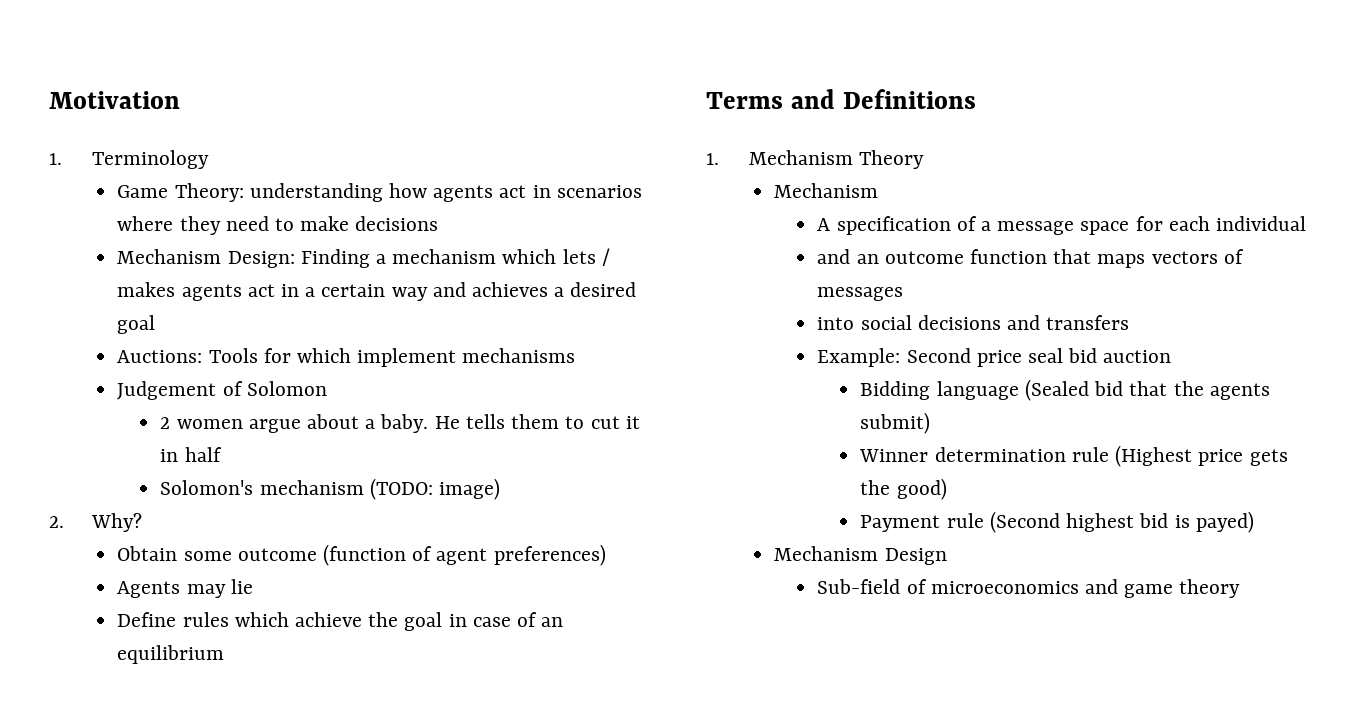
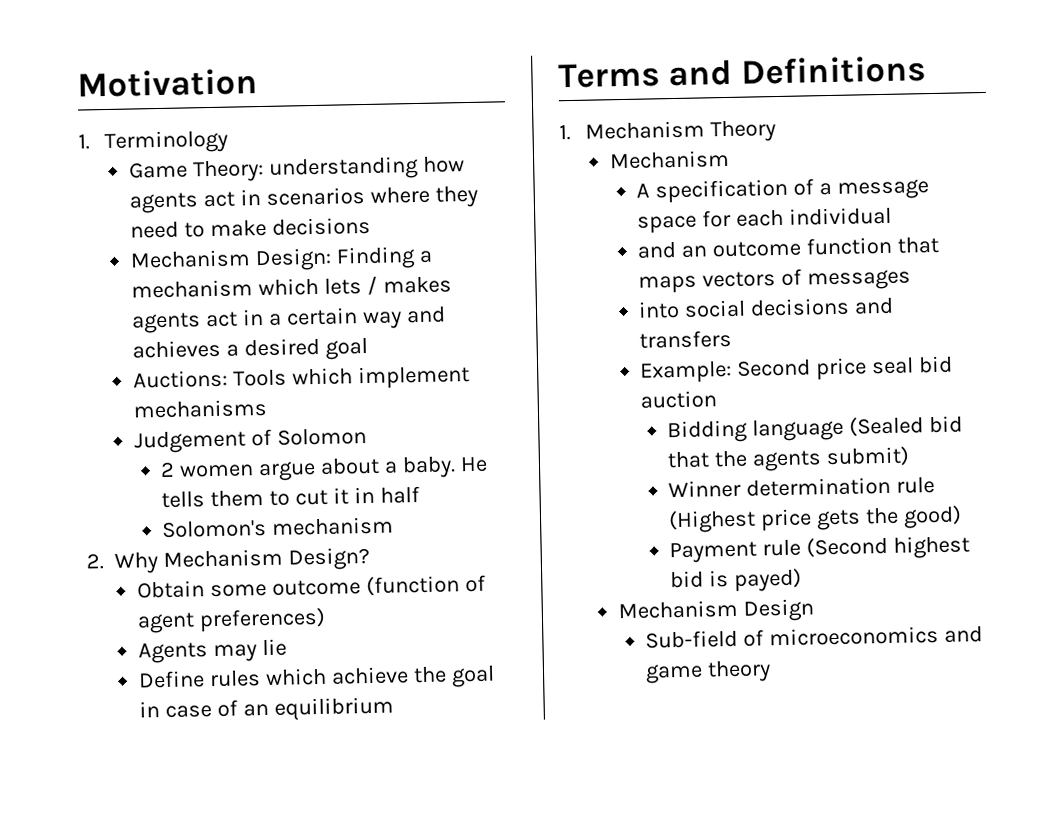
[263,348,291,363] for -> (288, 378) none
[369,478,501,500] (TODO: image) -> (395, 526) none
[91,513,143,532] Why? -> [114,546,370,574] Why Mechanism Design?

